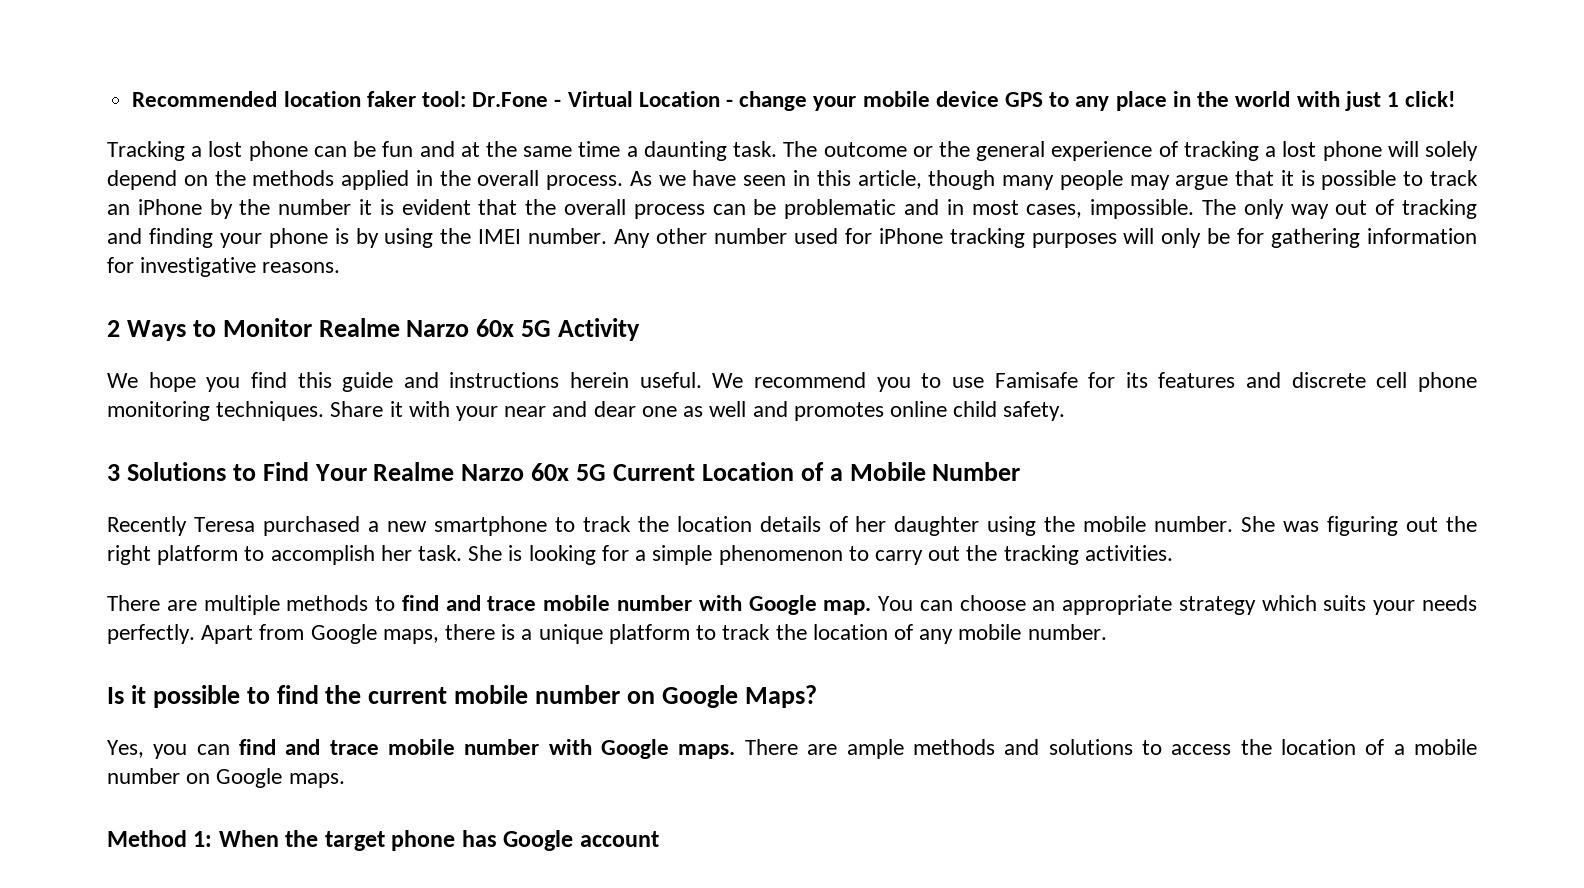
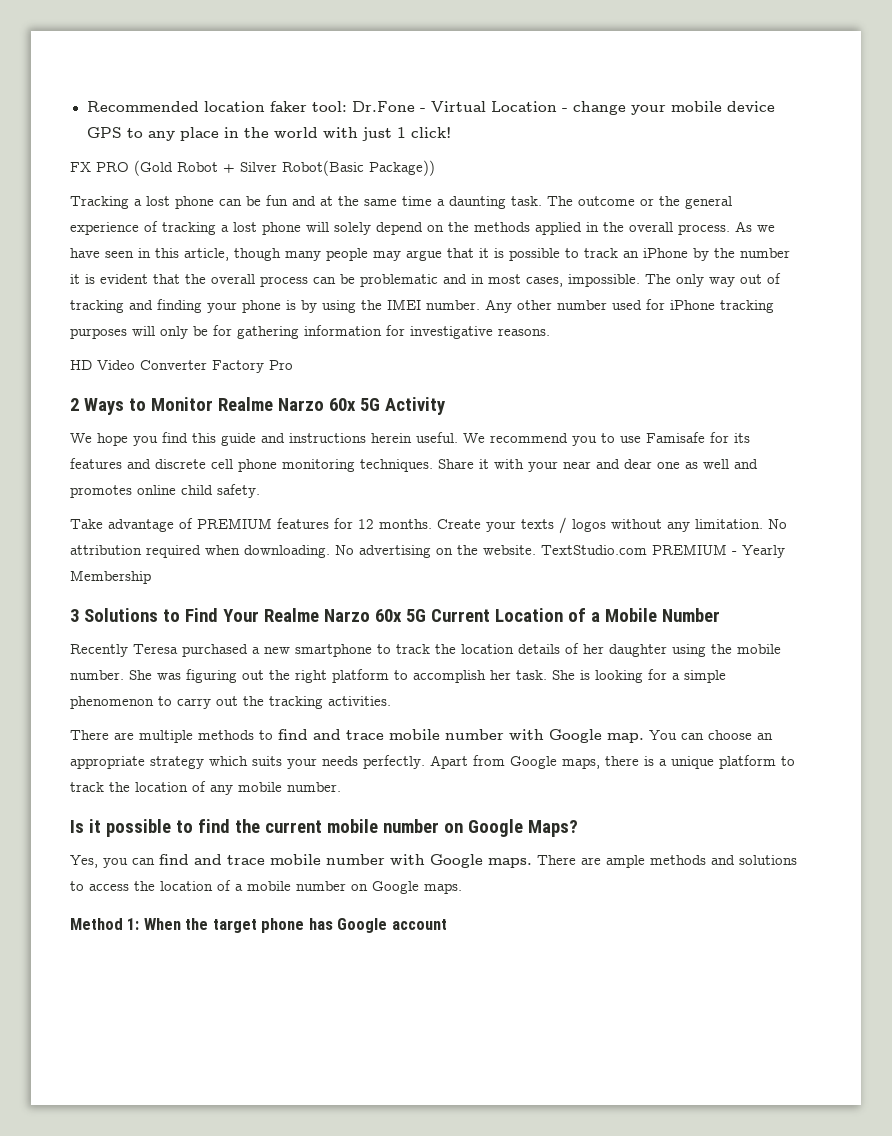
(1456, 99) none -> [70,160,435,176] // FX PRO (Gold Robot + Silver Robot(Basic Package))
(341, 267) none -> [70,360,293,373] // HD Video Converter Factory Pro
(1066, 411) none -> [70,517,787,534] [70,544,785,558] [70,570,151,584] // Take advantage of PREMIUM features for 12 months. Create your texts / logos without any limitation. No attribution required when downloading. No advertising on the website. TextStudio.com PREMIUM - Yearly Membership

